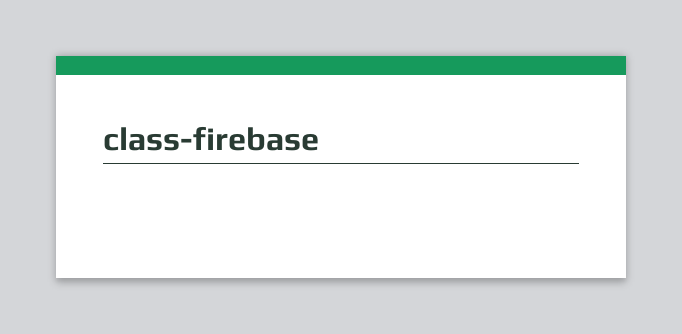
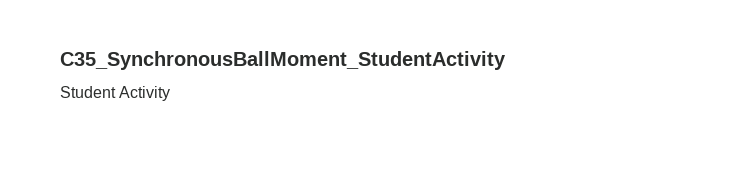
[103,126,319,151] class-firebase -> [60,51,506,70] [60,86,171,101] C35_SynchronousBallMoment_StudentActivity // Student Activity

